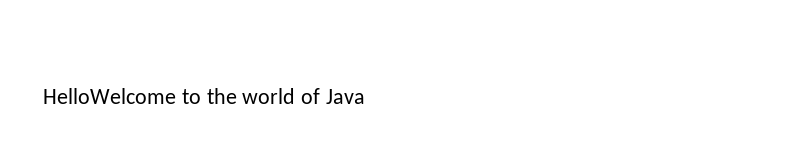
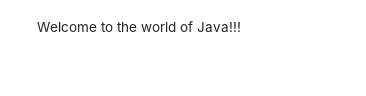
[43,88,176,104] HelloWelcome -> [37,22,97,32] Welcome
[326,89,366,104] Java -> [197,22,241,33] Java!!!

